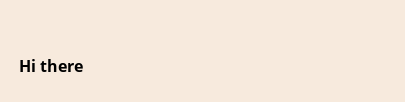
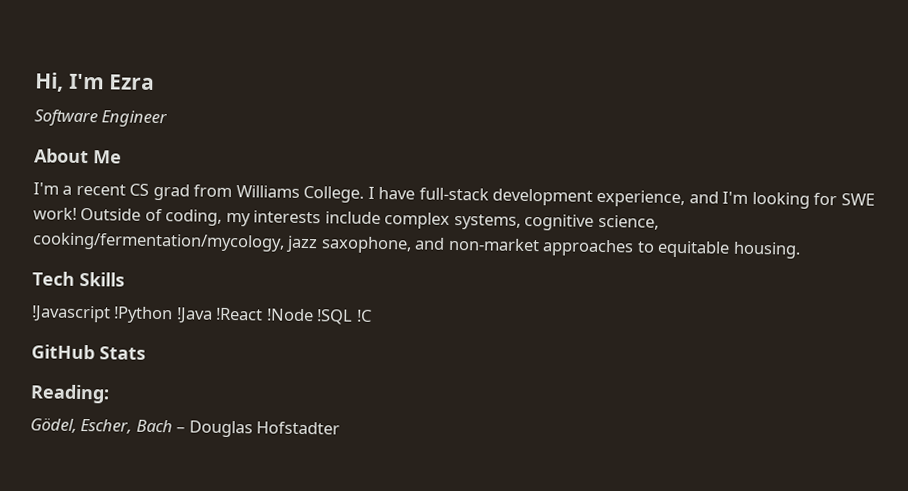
[19,59,84,72] Hi there -> [35,72,156,92] [34,109,169,128] [34,148,122,164] [33,182,875,209] [33,207,659,231] [32,232,801,259] [32,271,125,287] [31,305,372,325] [31,344,146,360] [30,384,110,404] [30,417,341,438] Hi, I'm Ezra // Software Engineer // About Me // I'm a recent CS grad from Williams College. I have full-stack development experience, and I'm looking for SWE work! Outside of coding, my interests include complex systems, cognitive science, cooking/fermentation/mycology, jazz saxophone, and non-market approaches to equitable housing. // Tech Skills // !Javascript !Python !Java !React !Node !SQL !C // GitHub Stats // Reading: // Gödel, Escher, Bach – Douglas Hofstadter

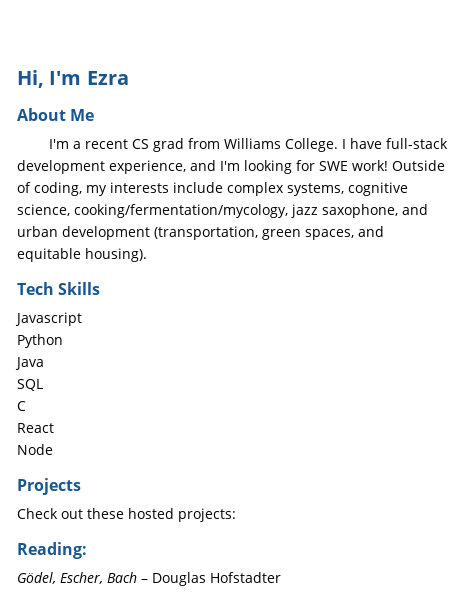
[34,109,169,128] // Software Engineer -> (129, 78) none
[447,237,801,259] [32,271,125,287] [31,305,372,325] [31,344,146,360] non-market approaches to equitable housing. // Tech Skills // !Javascript !Python !Java !React !Node !SQL !C // GitHub Stats -> [17,226,384,240] [17,248,147,262] [17,282,101,295] [15,312,82,326] [17,334,63,348] [15,357,44,370] [17,379,43,391] [17,401,26,411] [17,423,54,433] [17,444,53,455] [17,478,81,495] [17,508,236,522] urban development (transportation, green spaces, and equitable housing). // Tech Skills // Javascript // Python // Java // SQL // C // React // Node // Projects // Check out these hosted projects:

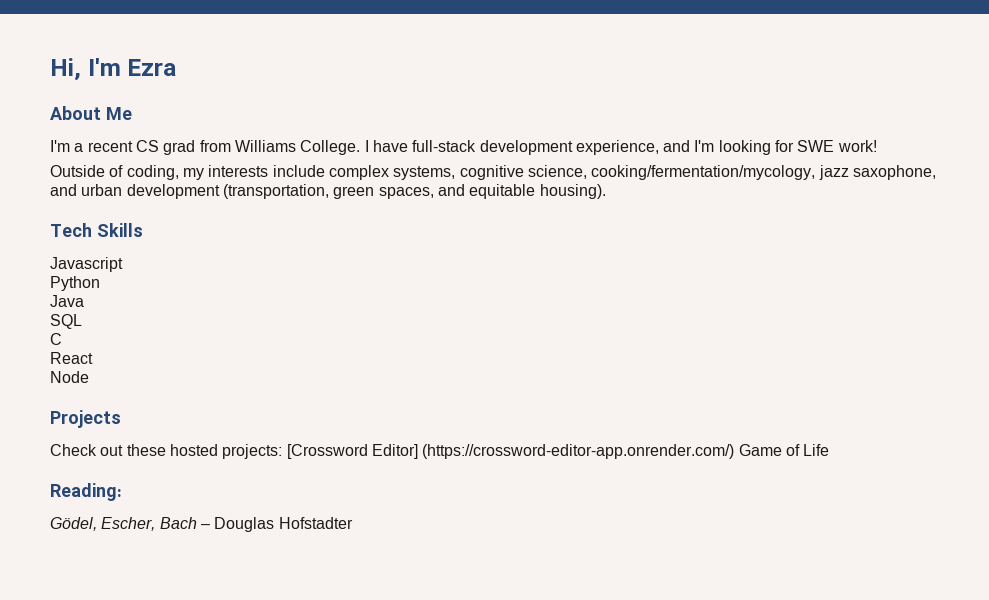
(388, 165) none -> (877, 146) //
(236, 515) none -> [286,444,830,459] [Crossword Editor] (https://crossword-editor-app.onrender.com/) Game of Life

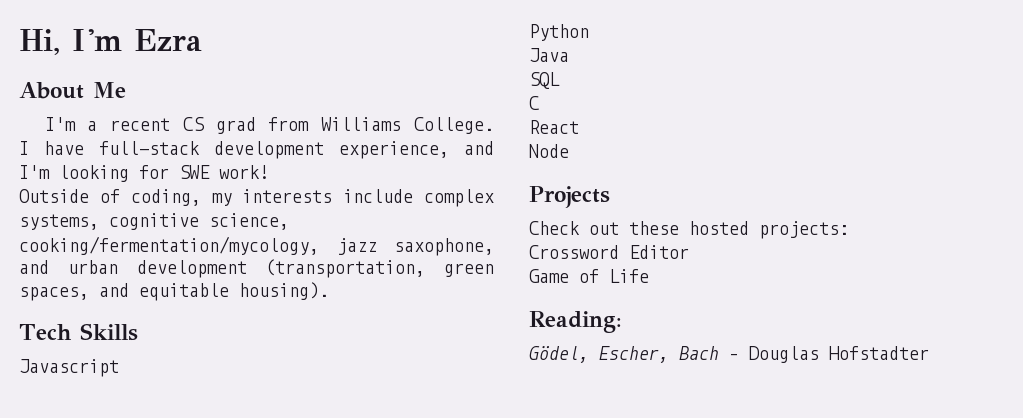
[286,444,735,459] [Crossword Editor] (https://crossword-editor-app.onrender.com/) -> [529,245,689,259] // Crossword Editor //

